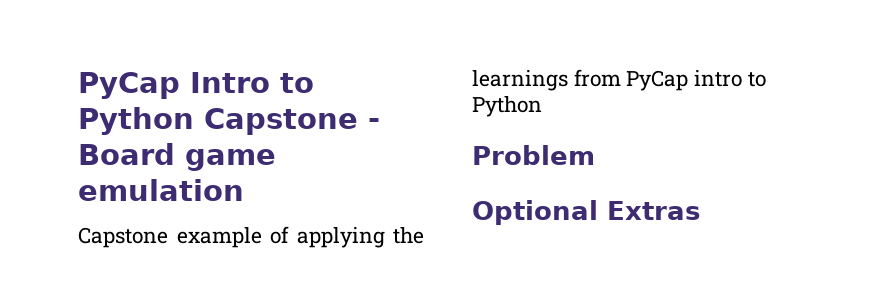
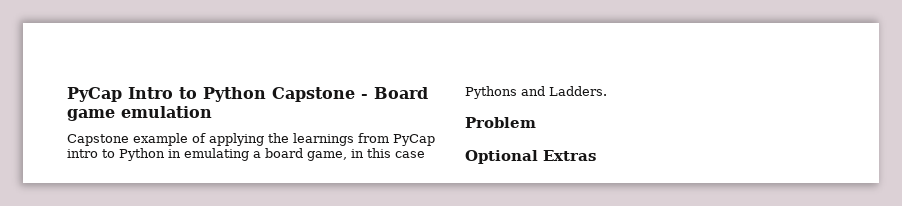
(542, 106) none -> [168,148,425,161] [465,86,607,99] in emulating a board game, in this case Pythons and Ladders.

